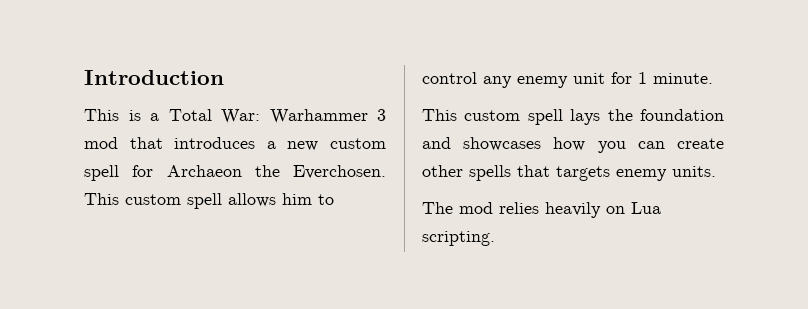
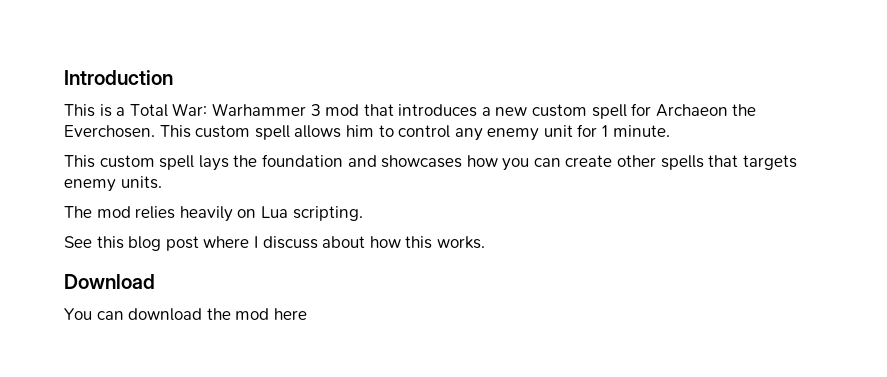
(495, 238) none -> [64,236,485,251] [64,274,155,289] [64,308,307,321] // See this blog post where I discuss about how this works. // Download // You can download the mod here

